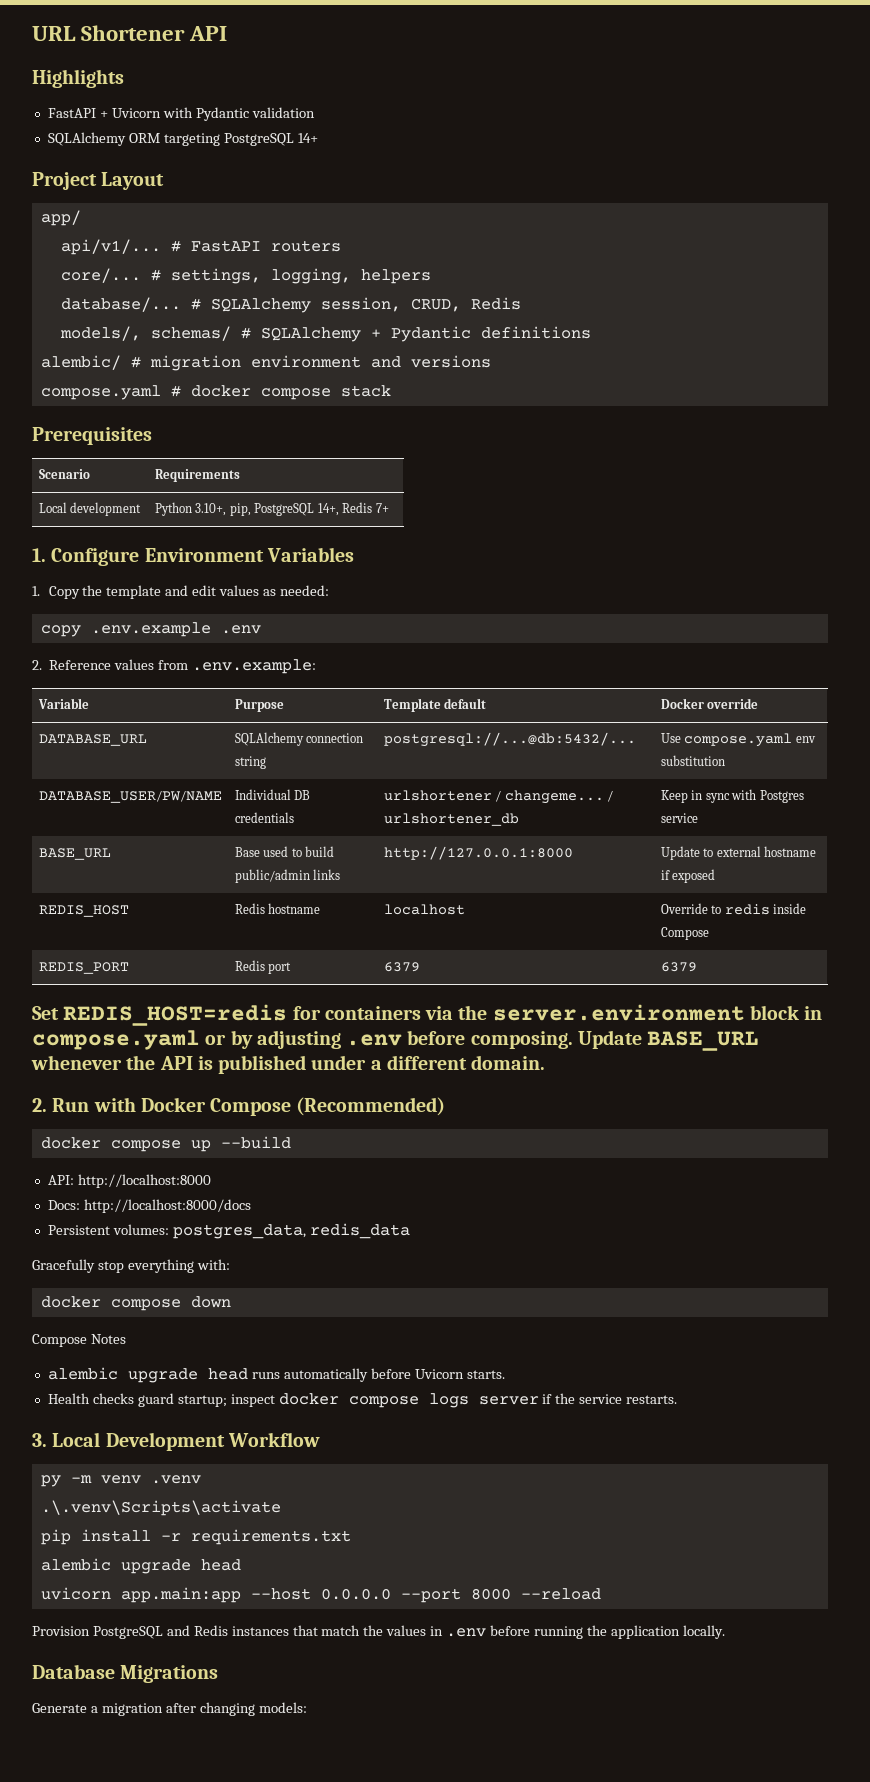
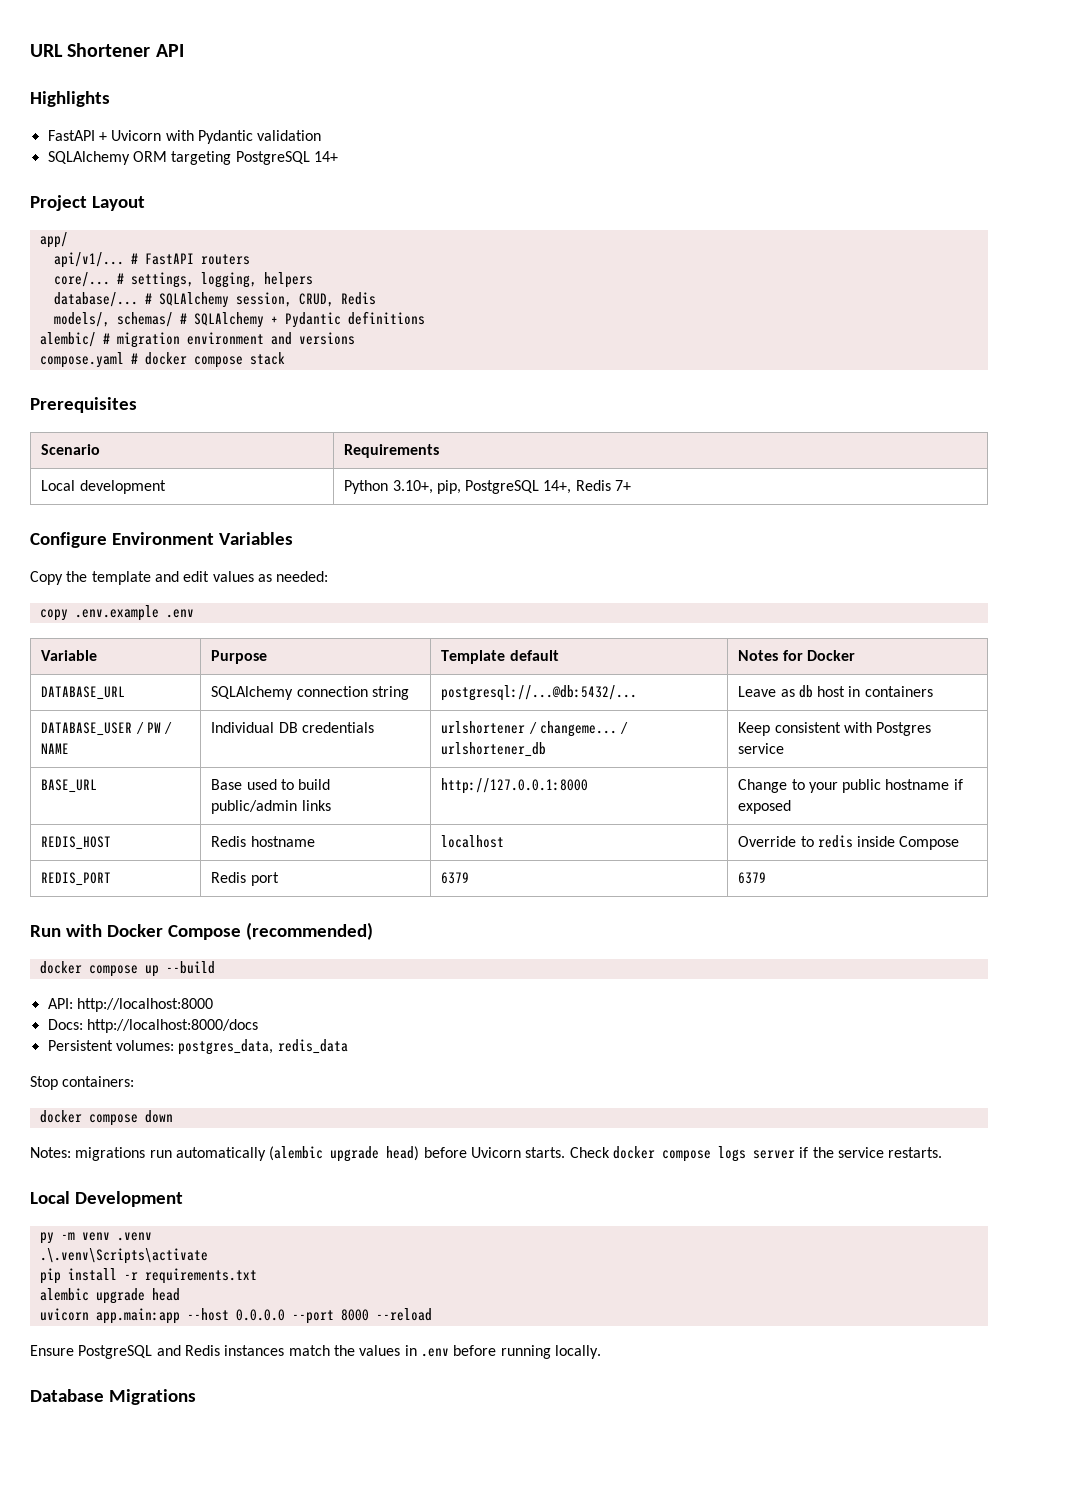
[32,548,46,562] 1. -> (632, 485) none
[32,586,40,596] 1. -> (293, 538) none
[32,659,316,674] // 2. Reference values from .env.example: -> (194, 613) none
[660,698,759,709] Docker override -> [738,650,855,661] Notes for Docker
[660,733,816,747] [660,755,725,766] [38,790,222,803] Use compose.yaml env substitution // DATABASE_USER/PW/NAME -> [738,685,933,698] [41,722,173,736] [41,743,70,754] Leave as db host in containers // DATABASE_USER / PW / NAME
[691,790,730,803] in sync -> [774,722,841,733] consistent
[660,846,761,860] Update to external -> [738,779,882,793] Change to your public
[32,1004,823,1026] [32,1030,760,1051] [31,1055,546,1074] [32,1098,47,1112] Set REDIS_HOST=redis for containers via the server.environment block in compose.yaml or by adjusting .env before composing. Update BASE_URL whenever the API is published under a different domain. // 2. -> (767, 878) none
[296,1097,446,1116] (Recommended) -> [245,922,373,940] (recommended)
[32,1259,230,1273] Gracefully stop everything with: -> [30,1076,135,1090] Stop containers:
[32,1334,126,1347] [47,1367,505,1383] [47,1393,275,1407] Compose Notes // alembic upgrade head runs automatically before Uvicorn starts. // Health checks guard startup; inspect -> [30,1146,610,1162] Notes: migrations run automatically (alembic upgrade head) before Uvicorn starts. Check
[32,1433,47,1447] 3. -> (943, 1152) none
[227,1432,320,1447] Workflow -> (183, 1199) none
[32,1626,90,1636] Provision -> [30,1345,74,1356] Ensure
[292,1625,318,1636] that -> (285, 1350) none
[586,1625,680,1639] the application -> (551, 1352) none
[32,1702,307,1716] // Generate a migration after changing models: -> (196, 1397) none

